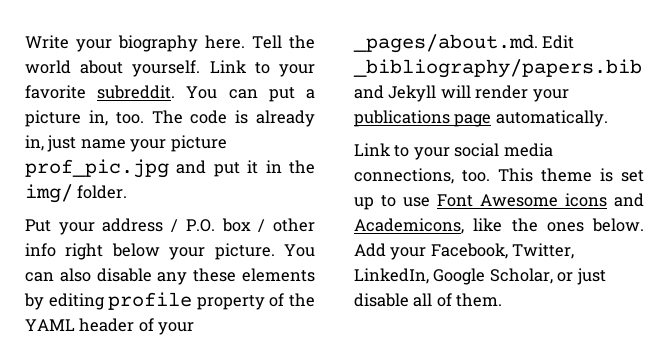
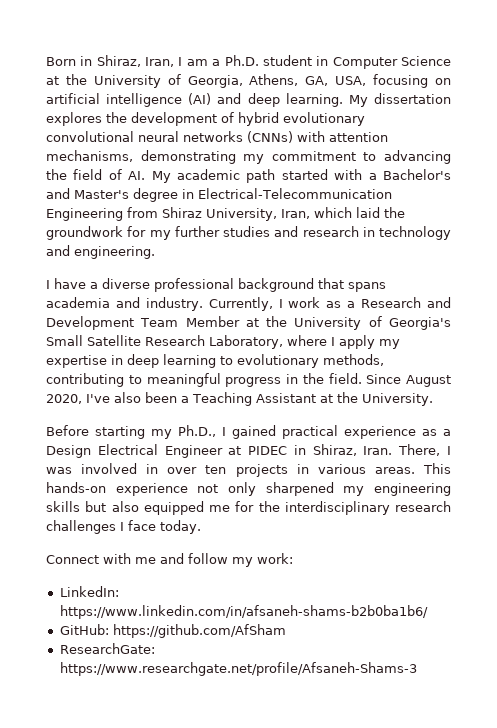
[25,35,315,52] [25,60,316,77] [25,85,316,102] [25,110,315,127] [25,135,227,152] [25,159,315,178] [25,184,128,203] [25,218,316,235] [25,243,315,260] [25,268,316,285] [24,292,315,310] [25,318,195,335] [353,34,575,53] [353,59,642,78] [354,85,569,102] [354,110,608,127] [354,143,553,160] [354,168,644,184] [354,193,644,210] [354,218,644,234] [354,243,575,260] [354,268,606,285] [354,293,503,307] Write your biography here. Tell the world about yourself. Link to your favorite subreddit. You can put a picture in, too. The code is already in, just name your picture prof_pic.jpg and put it in the img/ folder. // Put your address / P.O. box / other info right below your picture. You can also disable any these elements by editing profile property of the YAML header of your _pages/about.md. Edit _bibliography/papers.bib and Jekyll will render your publications page automatically. // Link to your social media connections, too. This theme is set up to use Font Awesome icons and Academicons, like the ones below. Add your Facebook, Twitter, LinkedIn, Google Scholar, or just disable all of them. -> [46,55,452,69] [46,74,452,88] [46,93,451,107] [46,112,365,126] [46,131,388,143] [46,150,451,164] [46,169,451,183] [46,188,392,202] [46,207,405,221] [46,226,451,240] [46,245,155,259] [46,278,386,292] [46,297,451,311] [46,316,451,330] [46,335,400,349] [46,354,384,368] [46,373,451,387] [46,392,433,406] [46,425,451,439] [46,444,451,458] [46,463,451,477] [46,482,451,496] [46,501,451,515] [46,520,201,534] [46,553,293,567] [59,586,119,597] [59,605,428,619] [59,624,286,638] [59,643,155,654] [59,662,417,676] Born in Shiraz, Iran, I am a Ph.D. student in Computer Science at the University of Georgia, Athens, GA, USA, focusing on artificial intelligence (AI) and deep learning. My dissertation explores the development of hybrid evolutionary convolutional neural networks (CNNs) with attention mechanisms, demonstrating my commitment to advancing the field of AI. My academic path started with a Bachelor's and Master's degree in Electrical-Telecommunication Engineering from Shiraz University, Iran, which laid the groundwork for my further studies and research in technology and engineering. // I have a diverse professional background that spans academia and industry. Currently, I work as a Research and Development Team Member at the University of Georgia's Small Satellite Research Laboratory, where I apply my expertise in deep learning to evolutionary methods, contributing to meaningful progress in the field. Since August 2020, I've also been a Teaching Assistant at the University. // Before starting my Ph.D., I gained practical experience as a Design Electrical Engineer at PIDEC in Shiraz, Iran. There, I was involved in over ten projects in various areas. This hands-on experience not only sharpened my engineering skills but also equipped me for the interdisciplinary research challenges I face today. // Connect with me and follow my work: // LinkedIn: https://www.linkedin.com/in/afsaneh-shams-b2b0ba1b6/ // GitHub: https://github.com/AfSham // ResearchGate: https://www.researchgate.net/profile/Afsaneh-Shams-3

